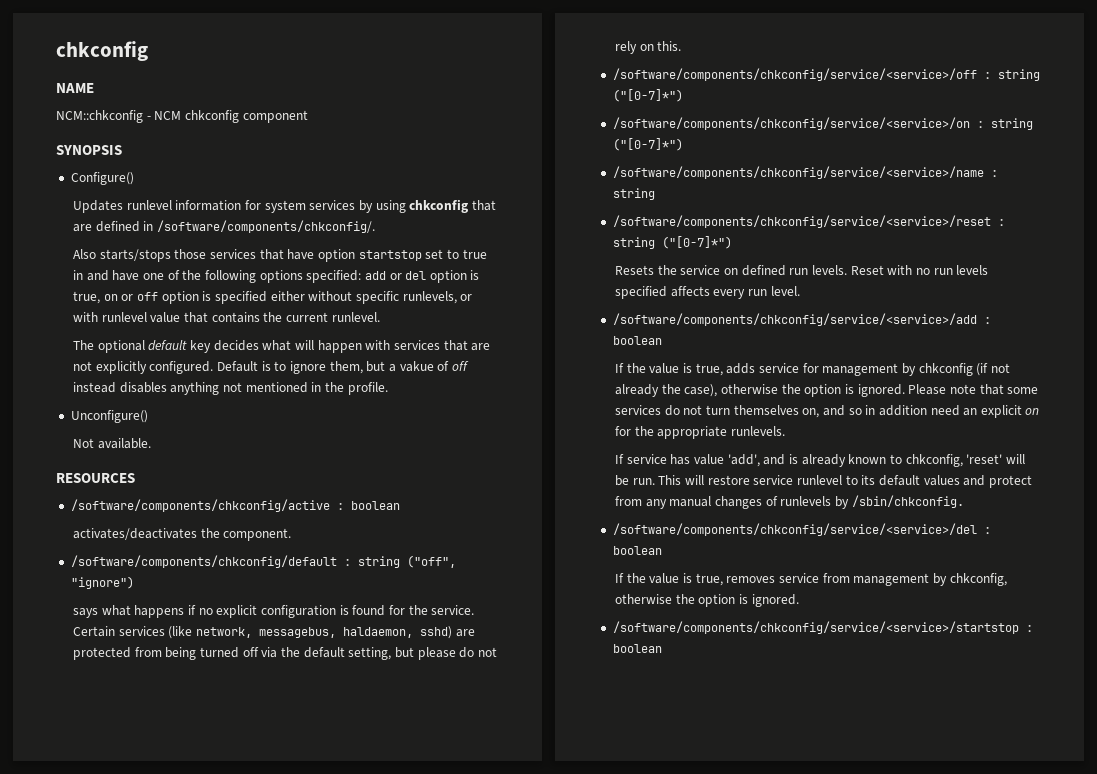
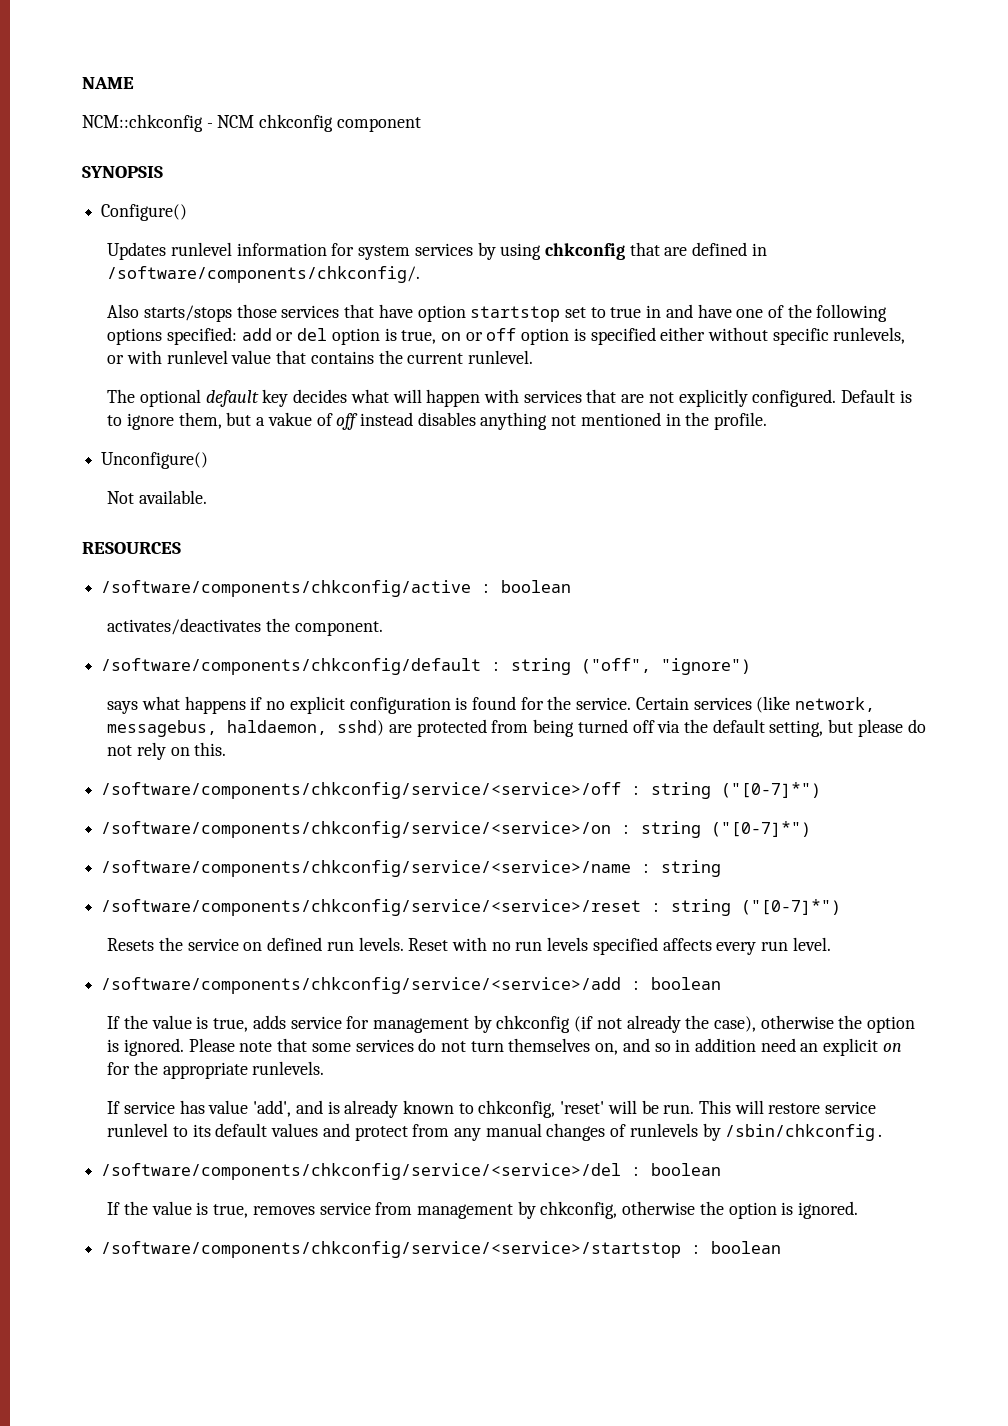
[56,41,148,61] chkconfig // -> (82, 83) none

